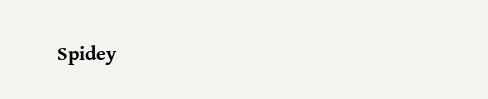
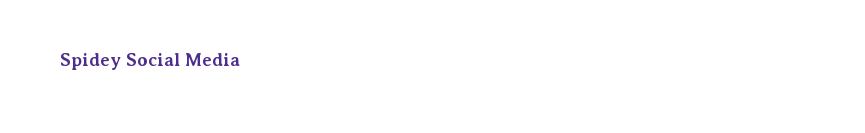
(117, 55) none -> [126,53,240,66] Social Media

